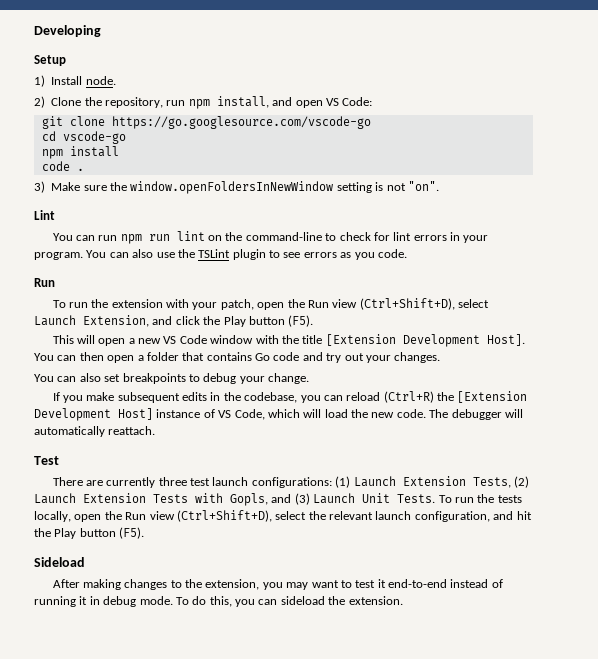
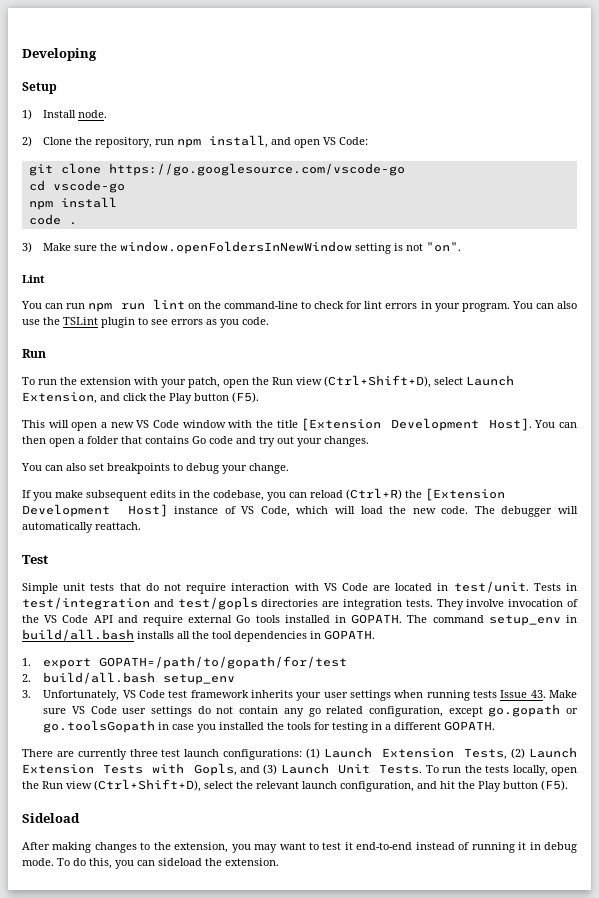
(59, 460) none -> [22,581,577,594] [22,597,578,610] [22,614,577,626] [22,629,375,642] [22,656,348,669] [22,672,236,685] [22,690,577,701] [43,704,579,717] [43,720,496,733] // Simple unit tests that do not require interaction with VS Code are located in test/unit. Tests in test/integration and test/gopls directories are integration tests. They involve invocation of the VS Code API and require external Go tools installed in GOPATH. The command setup_env in build/all.bash installs all the tool dependencies in GOPATH. // 1. export GOPATH=/path/to/gopath/for/test // 2. build/all.bash setup_env // 3. Unfortunately, VS Code test framework inherits your user settings when running tests Issue 43. Make sure VS Code user settings do not contain any go related configuration, except go.gopath or go.toolsGopath in case you installed the tools for testing in a different GOPATH.

